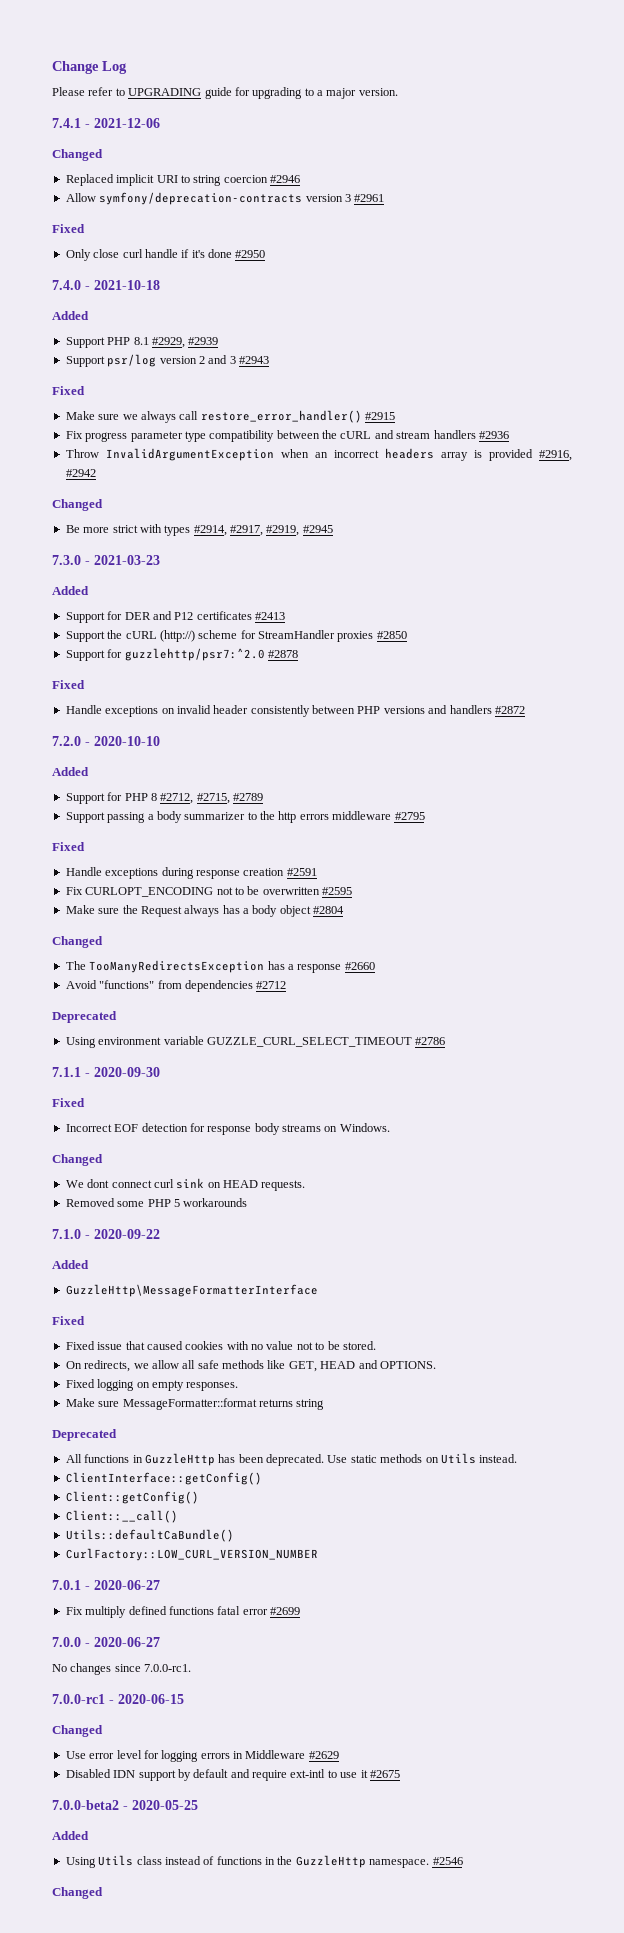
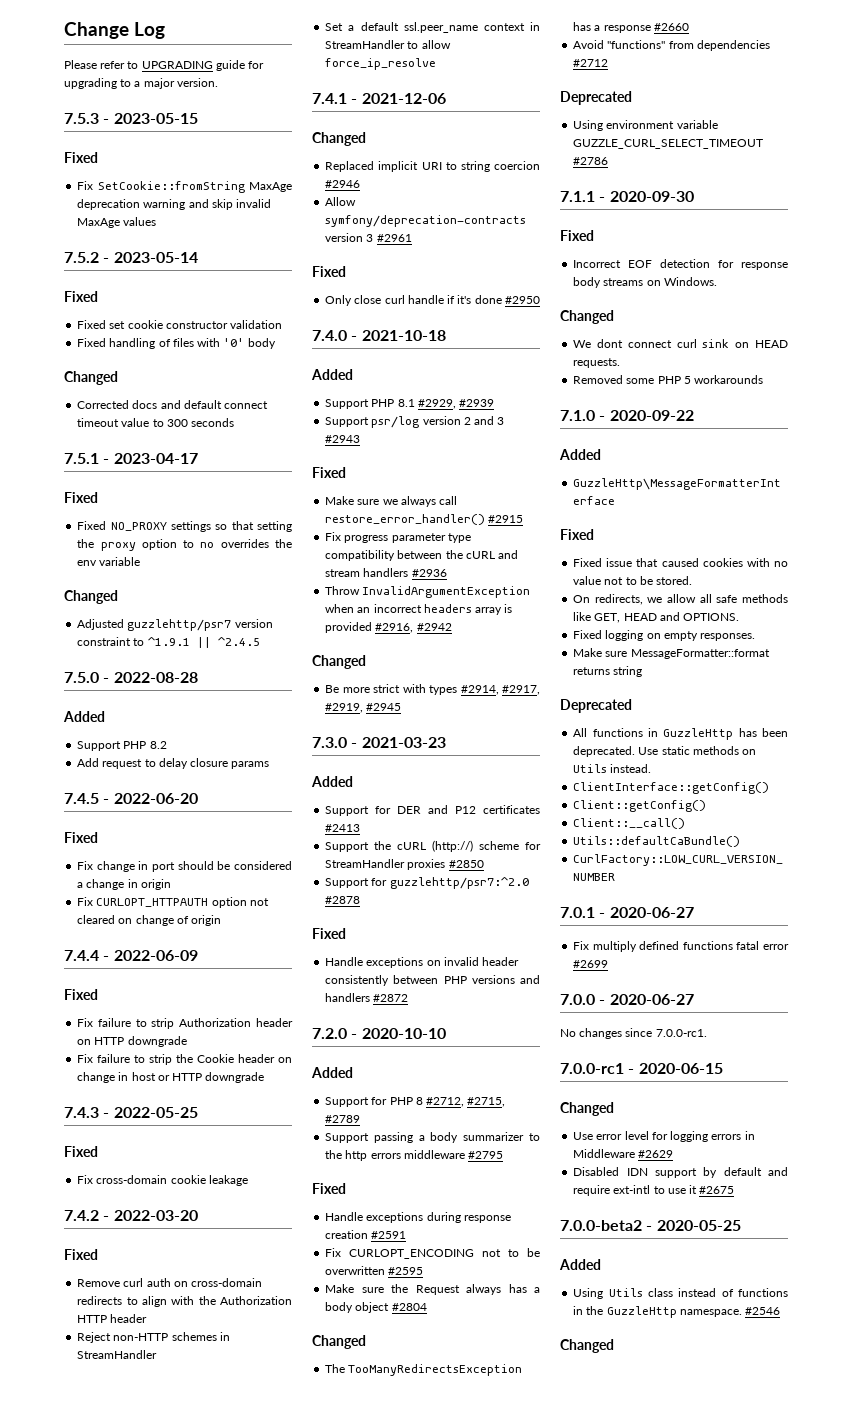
(398, 92) none -> [64,113,198,124] [64,152,98,163] [77,181,292,193] [77,199,272,210] [77,217,157,228] [64,252,198,263] [64,291,98,302] [77,320,283,329] [77,338,276,349] [64,371,118,385] [77,400,269,409] [77,418,235,427] [64,453,198,464] [64,492,98,503] [77,521,293,532] [77,539,292,551] [77,557,141,566] [64,590,118,604] [77,619,273,631] [77,637,260,648] [64,672,198,683] [63,711,105,722] [77,741,167,751] [77,758,270,769] [64,793,198,804] [64,832,98,843] [77,861,292,872] [77,879,171,890] [77,897,269,908] [77,915,222,926] [64,950,198,961] [64,989,98,1000] [77,1018,293,1029] [77,1036,187,1047] [77,1054,292,1065] [77,1072,265,1083] [64,1107,198,1118] [64,1146,98,1157] [77,1175,248,1186] [64,1210,198,1221] [64,1249,98,1260] [77,1278,263,1287] [77,1296,292,1307] [77,1314,148,1323] [77,1332,230,1343] [77,1350,158,1359] [325,22,540,33] [325,40,451,49] [325,58,437,70] // 7.5.3 - 2023-05-15 // Fixed // Fix SetCookie::fromString MaxAge deprecation warning and skip invalid MaxAge values // 7.5.2 - 2023-05-14 // Fixed // Fixed set cookie constructor validation // Fixed handling of files with '0' body // Changed // Corrected docs and default connect timeout value to 300 seconds // 7.5.1 - 2023-04-17 // Fixed // Fixed NO_PROXY settings so that setting the proxy option to no overrides the env variable // Changed // Adjusted guzzlehttp/psr7 version constraint to ^1.9.1 || ^2.4.5 // 7.5.0 - 2022-08-28 // Added // Support PHP 8.2 // Add request to delay closure params // 7.4.5 - 2022-06-20 // Fixed // Fix change in port should be considered a change in origin // Fix CURLOPT_HTTPAUTH option not cleared on change of origin // 7.4.4 - 2022-06-09 // Fixed // Fix failure to strip Authorization header on HTTP downgrade // Fix failure to strip the Cookie header on change in host or HTTP downgrade // 7.4.3 - 2022-05-25 // Fixed // Fix cross-domain cookie leakage // 7.4.2 - 2022-03-20 // Fixed // Remove curl auth on cross-domain redirects to align with the Authorization HTTP header // Reject non-HTTP schemes in StreamHandler // Set a default ssl.peer_name context in StreamHandler to allow force_ip_resolve

